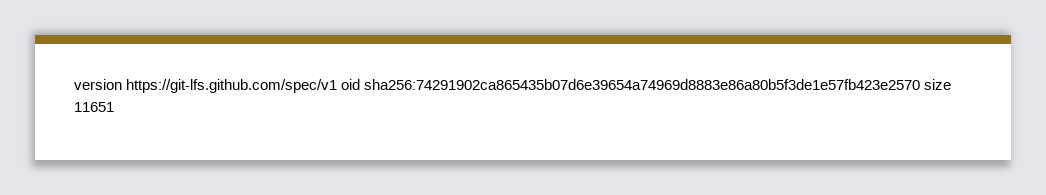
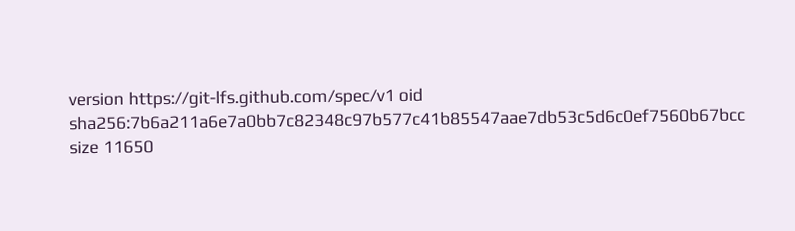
[364,79,952,90] [74,102,114,112] sha256:74291902ca865435b07d6e39654a74969d8883e86a80b5f3de1e57fb423e2570 size 11651 -> [68,107,746,131] [69,140,154,155] sha256:7b6a211a6e7a0bb7c82348c97b577c41b85547aae7db53c5d6c0ef7560b67bcc size 11650

